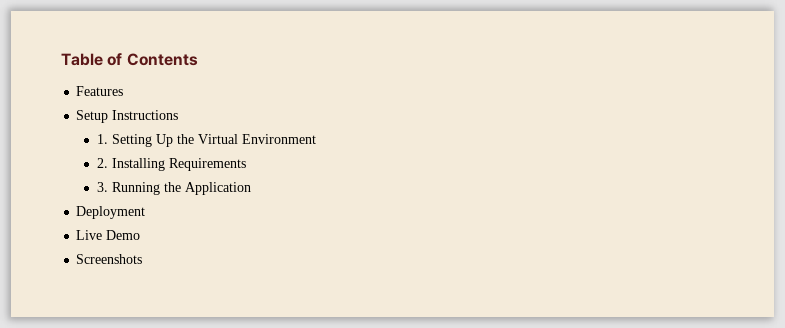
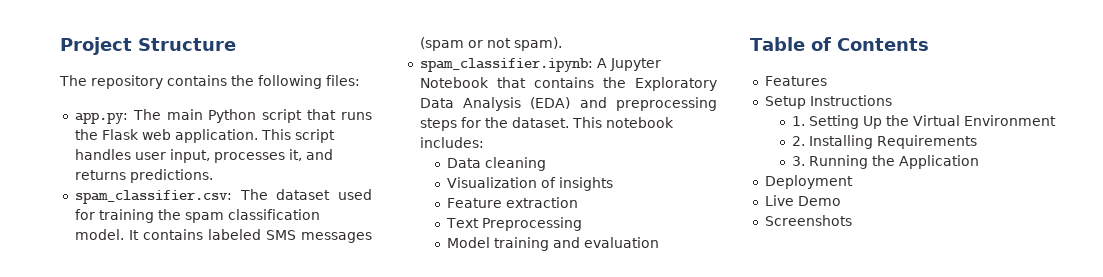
(61, 59) none -> [60,37,236,55] [59,75,360,89] [74,109,372,124] [74,129,335,143] [74,149,333,163] [74,169,213,183] [74,189,372,204] [74,209,320,223] [74,229,372,243] [419,37,562,51] [419,58,661,72] [419,77,717,91] [419,97,717,111] [419,117,674,131] [419,137,484,148] [446,157,546,171] [446,177,613,191] [446,197,578,208] [445,217,582,231] [446,237,659,251] Project Structure // The repository contains the following files: // app.py: The main Python script that runs the Flask web application. This script handles user input, processes it, and returns predictions. // spam_classifier.csv: The dataset used for training the spam classification model. It contains labeled SMS messages (spam or not spam). // spam_classifier.ipynb: A Jupyter Notebook that contains the Exploratory Data Analysis (EDA) and preprocessing steps for the dataset. This notebook includes: // Data cleaning // Visualization of insights // Feature extraction // Text Preprocessing // Model training and evaluation //

